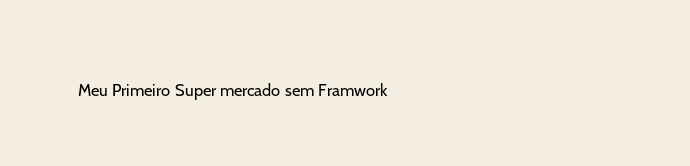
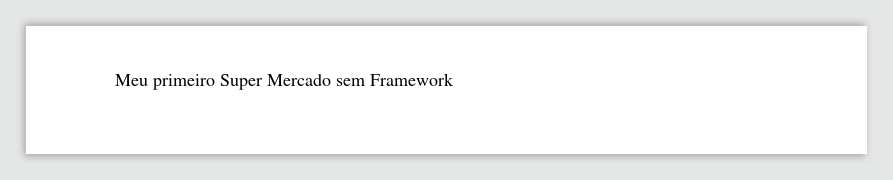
[112,83,389,100] Primeiro Super mercado sem Framwork -> [153,73,454,90] primeiro Super Mercado sem Framework

